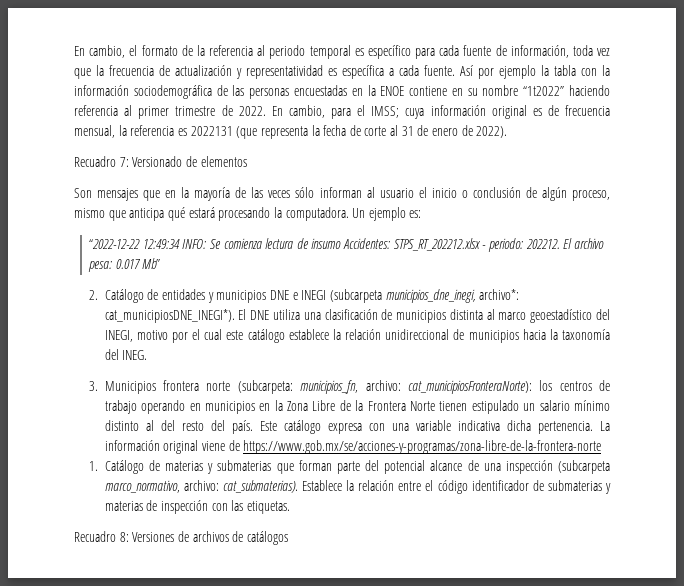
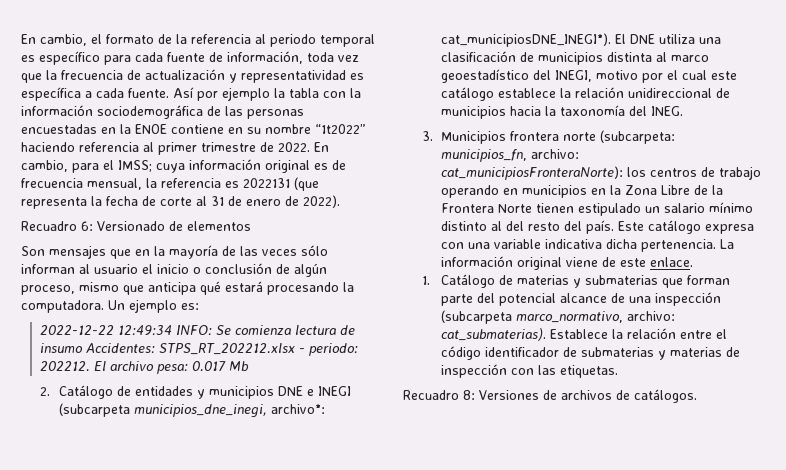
[119,157,129,167] 7: -> [81,221,93,231] 6:
[88,239,140,249] “2022-12-22 -> [39,325,114,335] 2022-12-22
[142,258,161,269] Mb” -> [228,361,249,371] Mb
[243,440,602,454] https://www.gob.mx/se/acciones-y-programas/zona-libre-de-la-frontera-norte -> [619,257,693,267] este enlace.
[246,531,288,545] catálogos -> [634,389,697,403] catálogos.

